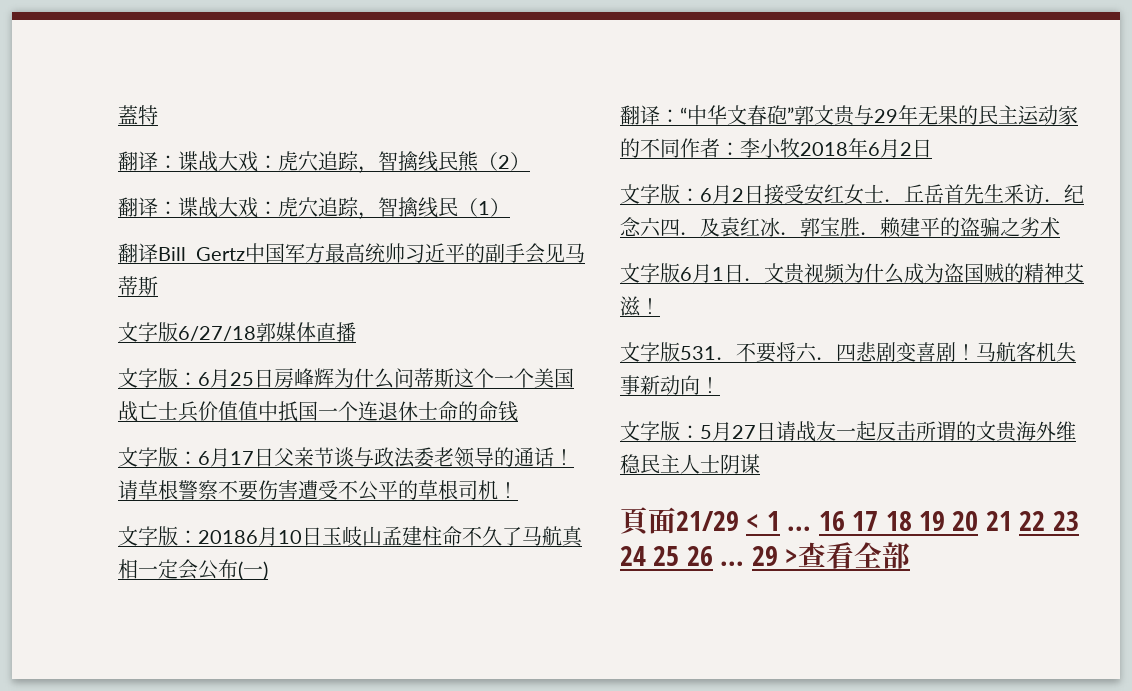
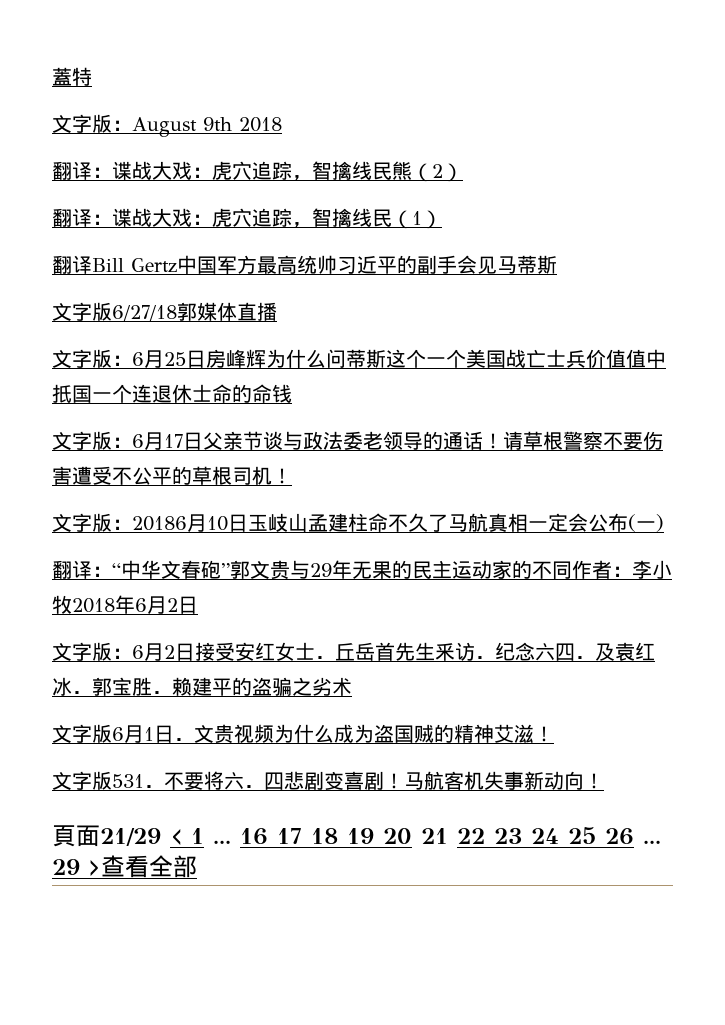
(158, 115) none -> [52,114,282,137] // 文字版：August 9th 2018
[620,421,1076,442] [620,454,760,474] // 文字版：5月27日请战友一起反击所谓的文贵海外维稳民主人士阴谋 -> (604, 781) none

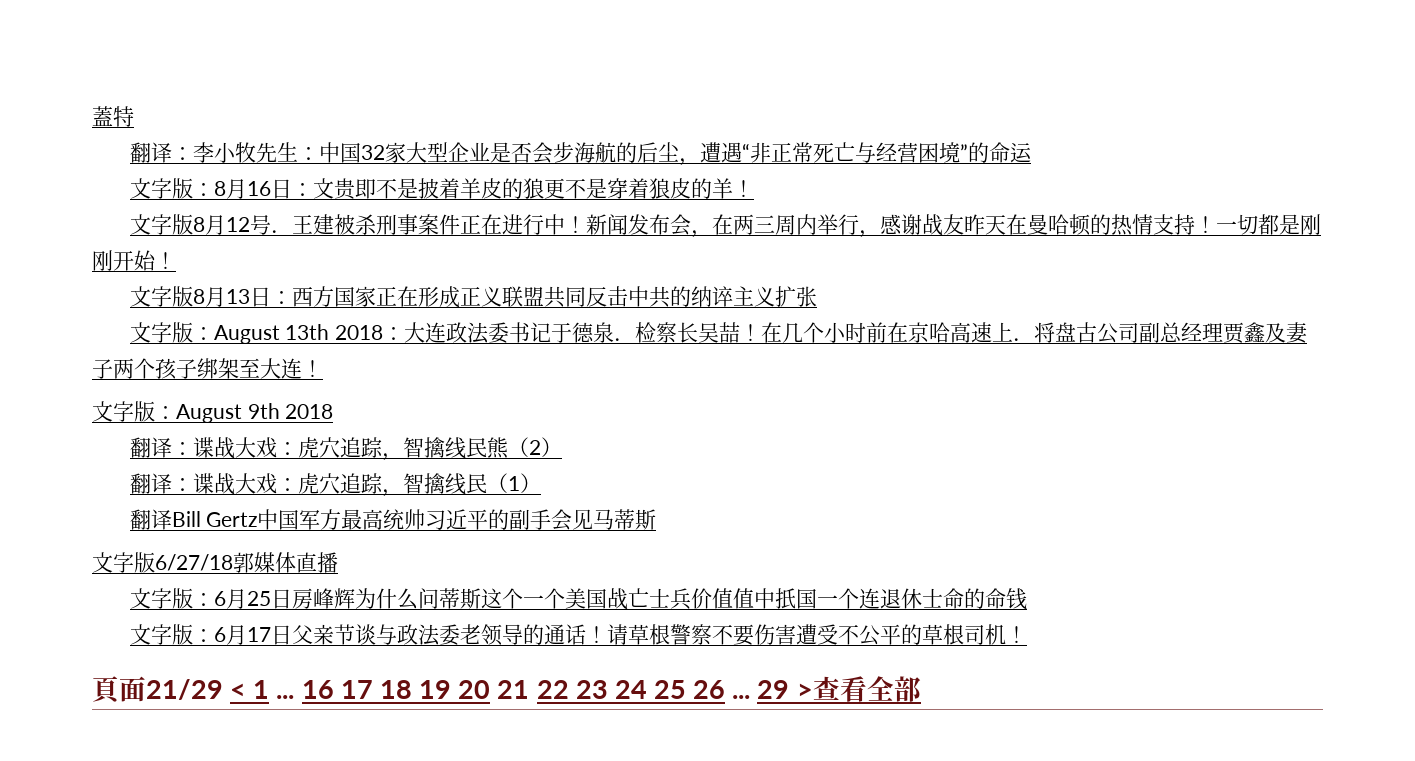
(92, 76) none -> [129,142,1032,166] [129,178,754,200] [129,214,1321,238] [92,250,176,271] [129,286,817,308] [129,322,1308,344] [92,358,323,380] // 翻译：李小牧先生：中国32家大型企业是否会步海航的后尘，遭遇“非正常死亡与经营困境”的命运 // 文字版：8月16日：文贵即不是披着羊皮的狼更不是穿着狼皮的羊！ // 文字版8月12号．王建被杀刑事案件正在进行中！新闻发布会，在两三周内举行，感谢战友昨天在曼哈顿的热情支持！一切都是刚刚开始！ // 文字版8月13日：西方国家正在形成正义联盟共同反击中共的纳谇主义扩张 // 文字版：August 13th 2018：大连政法委书记于德泉．检察长吴喆！在几个小时前在京哈高速上．将盘古公司副总经理贾鑫及妻子两个孩子绑架至大连！
[52,513,664,532] [52,560,672,580] [52,595,198,614] [52,642,655,661] [52,677,352,696] [52,724,554,744] [52,771,604,790] // 文字版：20186月10日玉岐山孟建柱命不久了马航真相一定会公布(一) // 翻译：“中华文春砲”郭文贵与29年无果的民主运动家的不同作者：李小牧2018年6月2日 // 文字版：6月2日接受安红女士．丘岳首先生釆访．纪念六四．及袁红冰．郭宝胜．赖建平的盗骗之劣术 // 文字版6月1日．文贵视频为什么成为盗国贼的精神艾滋！ // 文字版531．不要将六．四悲剧变喜剧！马航客机失事新动向！ -> (1027, 634) none

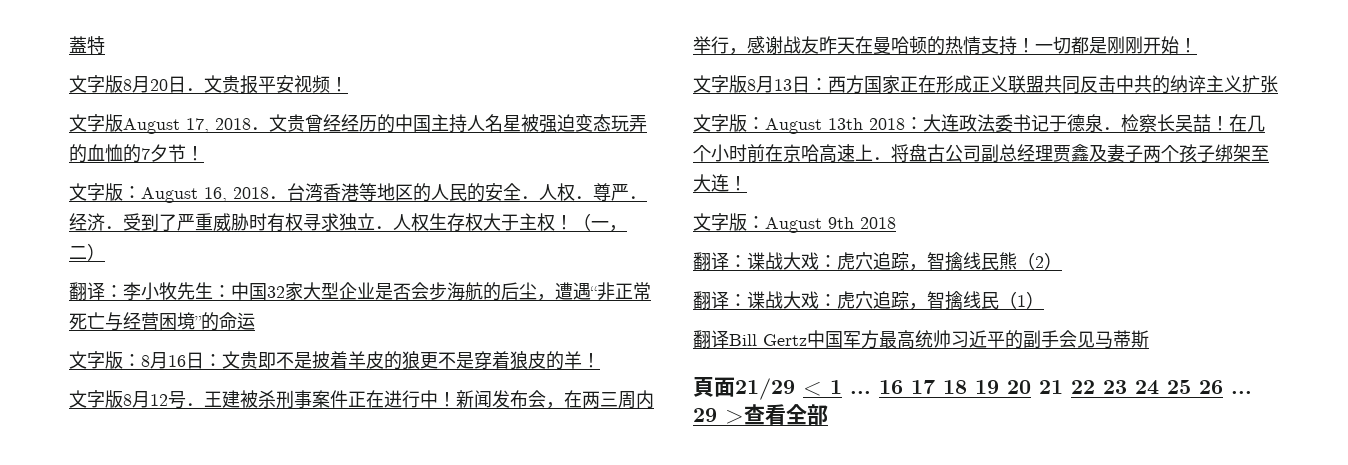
(134, 116) none -> [69,75,348,94] [69,114,647,134] [69,144,204,163] [69,183,647,203] [69,213,627,232] [69,243,105,261] // 文字版8月20日．文贵报平安视频！ // 文字版August 17, 2018．文贵曾经经历的中国主持人名星被强迫变态玩弄的血恤的7夕节！ // 文字版：August 16, 2018．台湾香港等地区的人民的安全．人权．尊严．经济．受到了严重威胁时有权寻求独立．人权生存权大于主权！（一，二）
[92,552,338,573] [129,588,1027,610] [129,624,1027,646] // 文字版6/27/18郭媒体直播 // 文字版：6月25日房峰辉为什么问蒂斯这个一个美国战亡士兵价值值中扺国一个连退休士命的命钱 // 文字版：6月17日父亲节谈与政法委老领导的通话！请草根警察不要伤害遭受不公平的草根司机！ -> (1149, 339) none

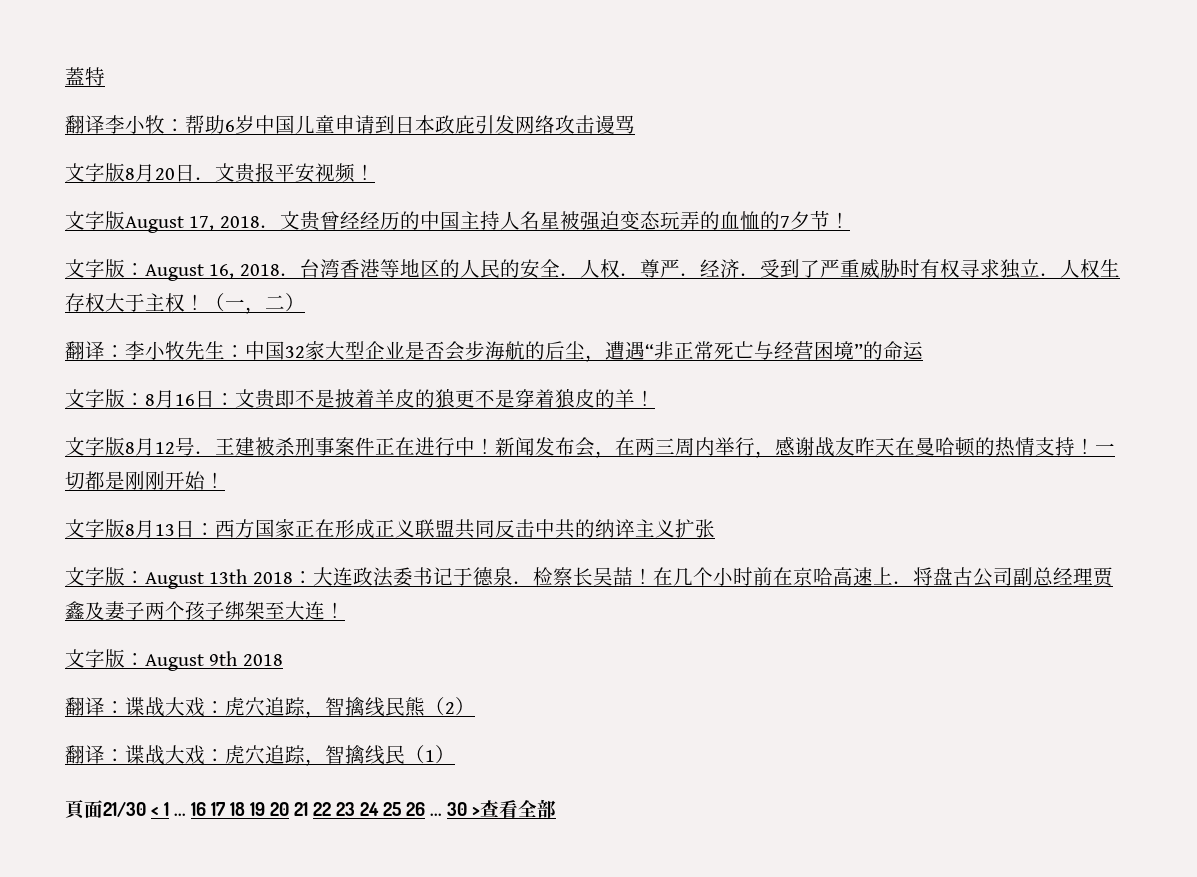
(105, 45) none -> [65,115,635,134] // 翻译李小牧：帮助6岁中国儿童申请到日本政庇引发网络攻击谩骂
[693,330,1149,349] // 翻译Bill Gertz中国军方最高统帅习近平的副手会见马蒂斯 -> (455, 754) none
[735,378,795,400] 21/29 -> [103,802,146,817] 21/30
[693,408,717,422] 29 -> [446,802,467,816] 30

